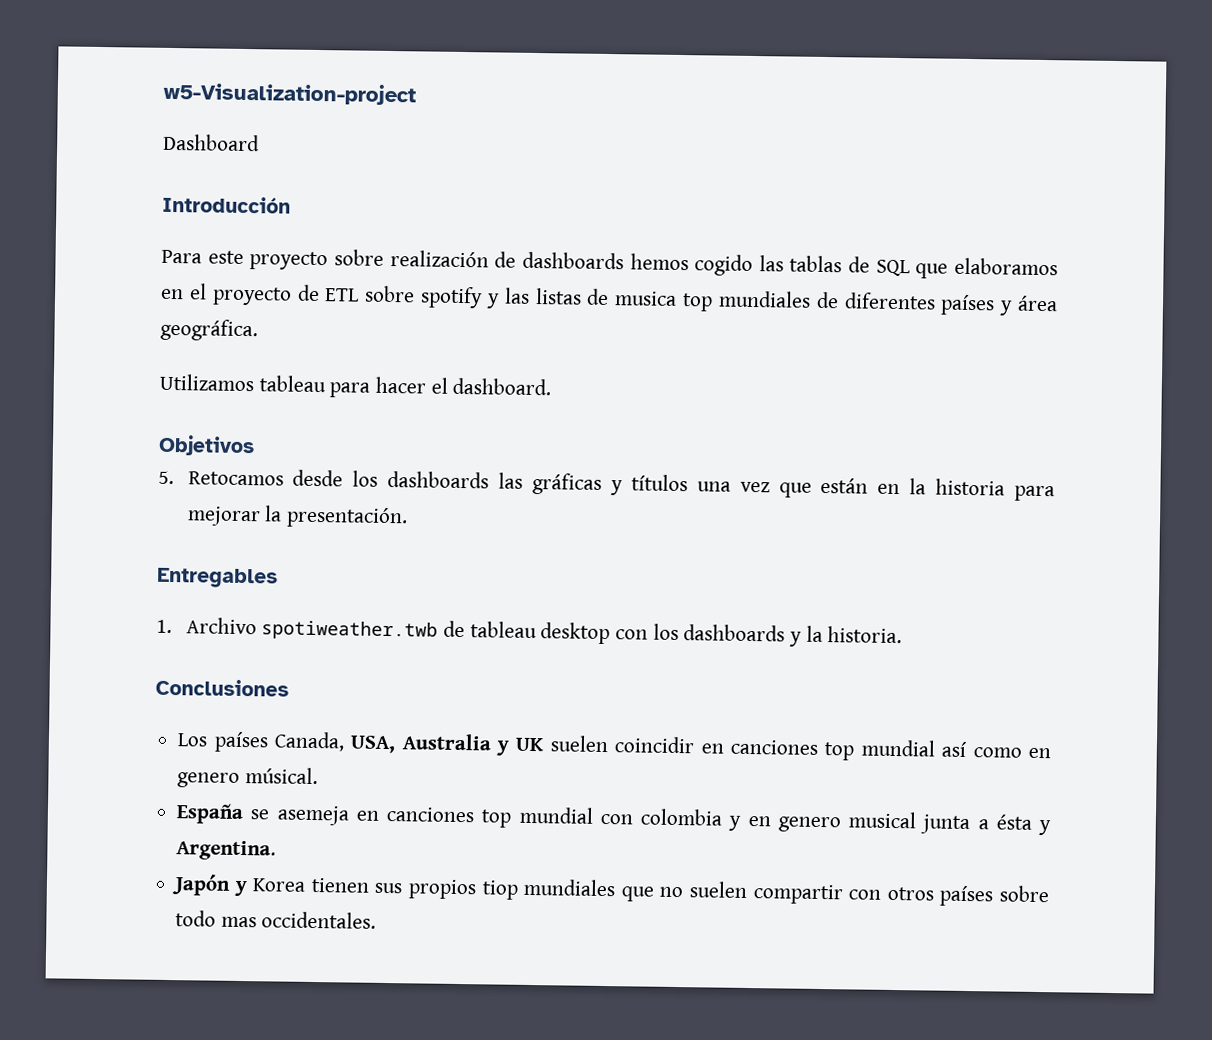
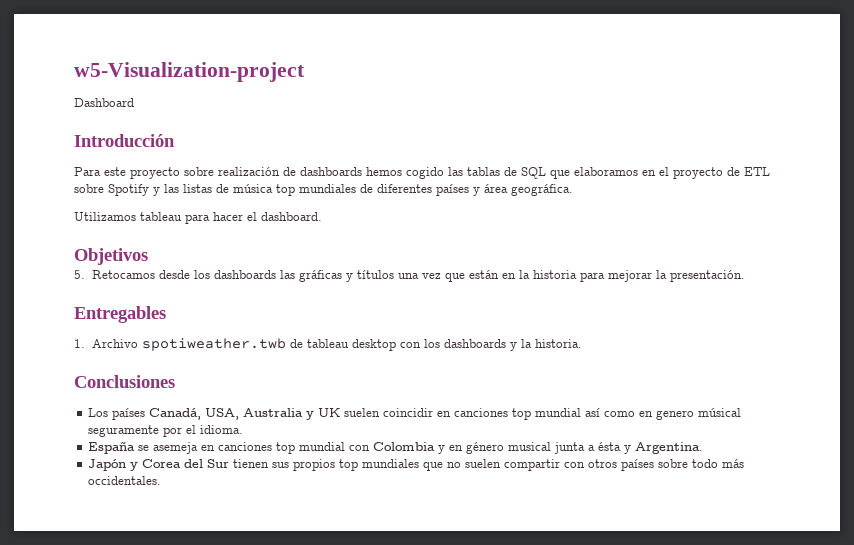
[420,286,483,309] spotify -> [108,184,149,196] Spotify
[614,291,678,306] musica -> [233,184,273,193] música
[273,731,345,752] Canada, -> [149,408,202,420] Canadá,
[244,767,318,785] músical. -> [698,408,742,417] [88,425,244,437] músical seguramente por el idioma.
[640,808,724,826] colombia -> [373,442,436,451] Colombia
[777,816,841,833] genero -> [466,442,505,454] género
[252,878,307,892] Korea -> [142,459,230,468] Corea del Sur
[481,880,519,900] tiop -> [339,459,359,471] top
[220,916,257,928] mas -> [722,459,745,468] más

